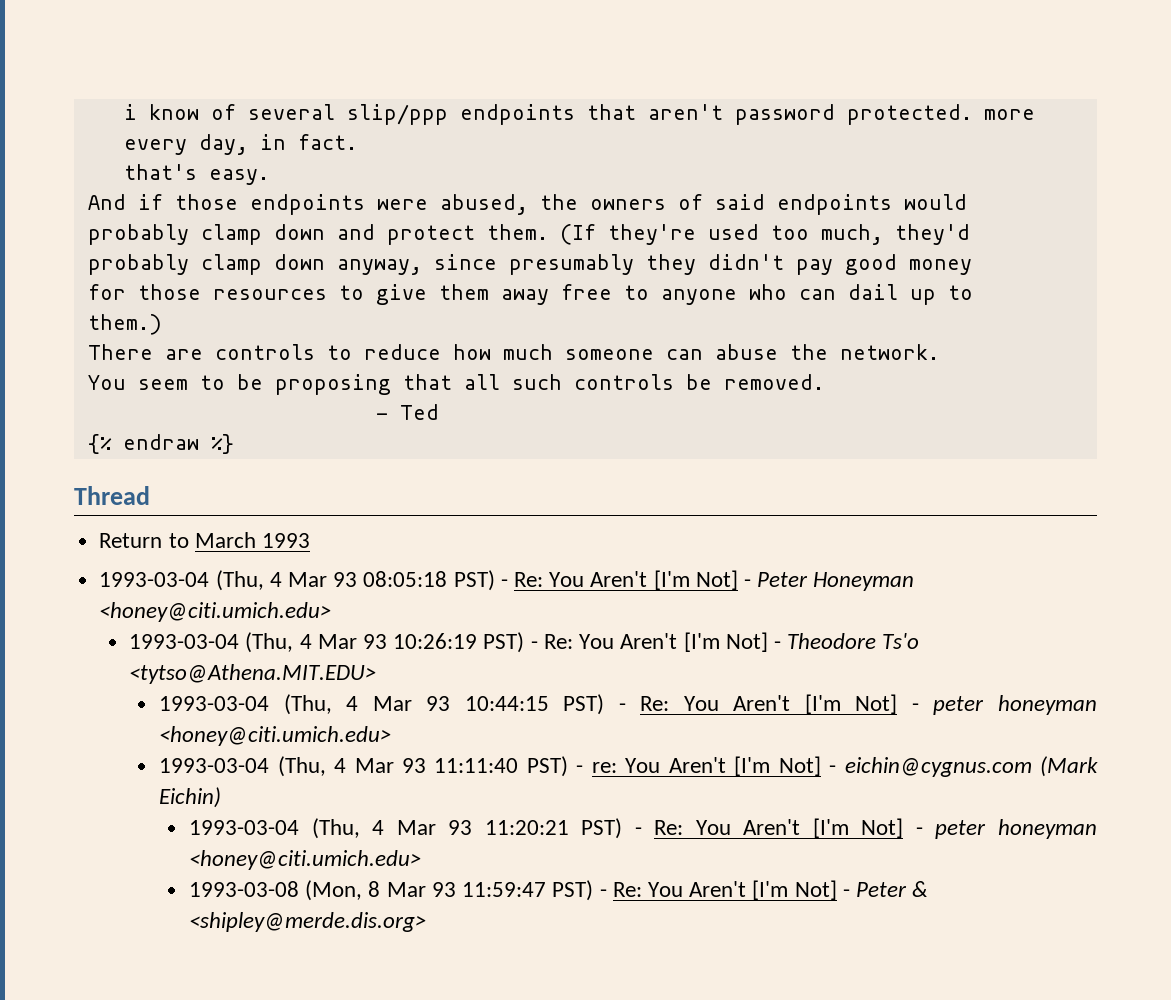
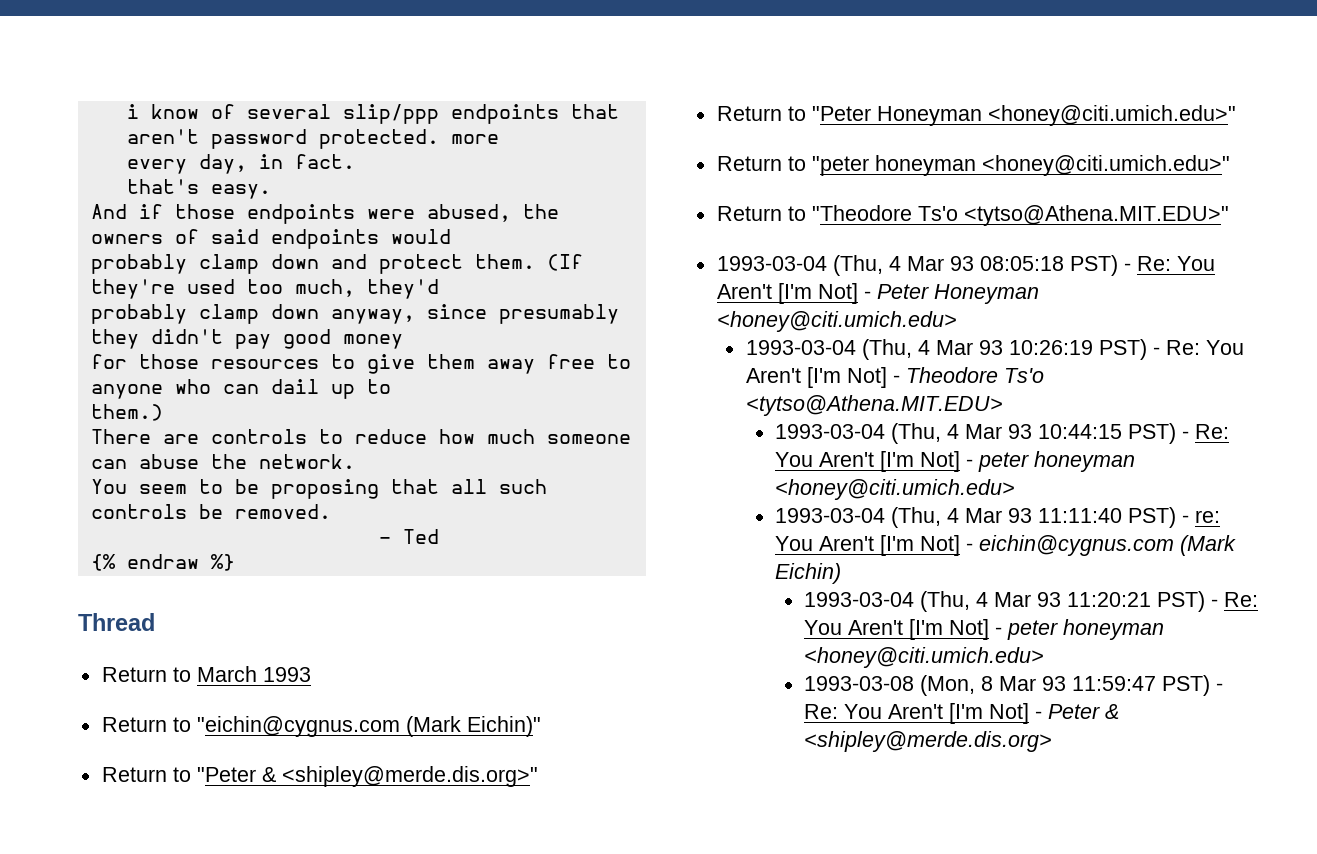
(310, 540) none -> [101,716,541,737] [101,766,538,787] [716,105,1236,126] [716,155,1230,176] [716,205,1229,226] // Return to "eichin@cygnus.com (Mark Eichin)" // Return to "Peter & <shipley@merde.dis.org>" // Return to "Peter Honeyman <honey@citi.umich.edu>" // Return to "peter honeyman <honey@citi.umich.edu>" // Return to "Theodore Ts'o <tytso@Athena.MIT.EDU>"

